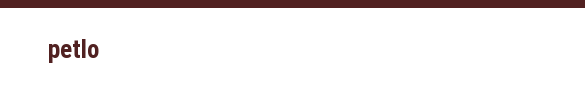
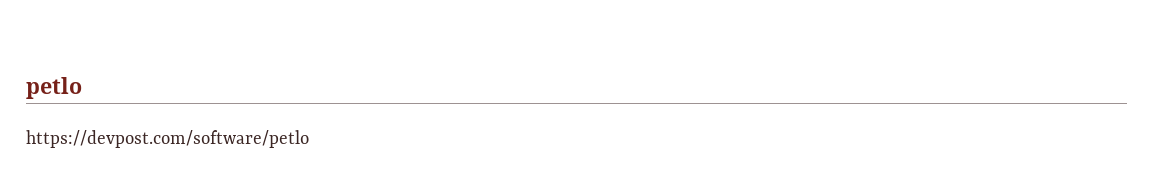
(99, 51) none -> [26,130,309,148] // https://devpost.com/software/petlo

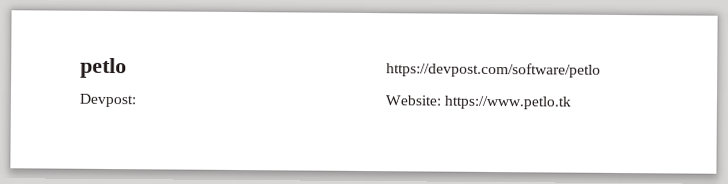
(82, 88) none -> [79,93,136,108] Devpost:
(309, 139) none -> [385,95,572,110] // Website: https://www.petlo.tk

